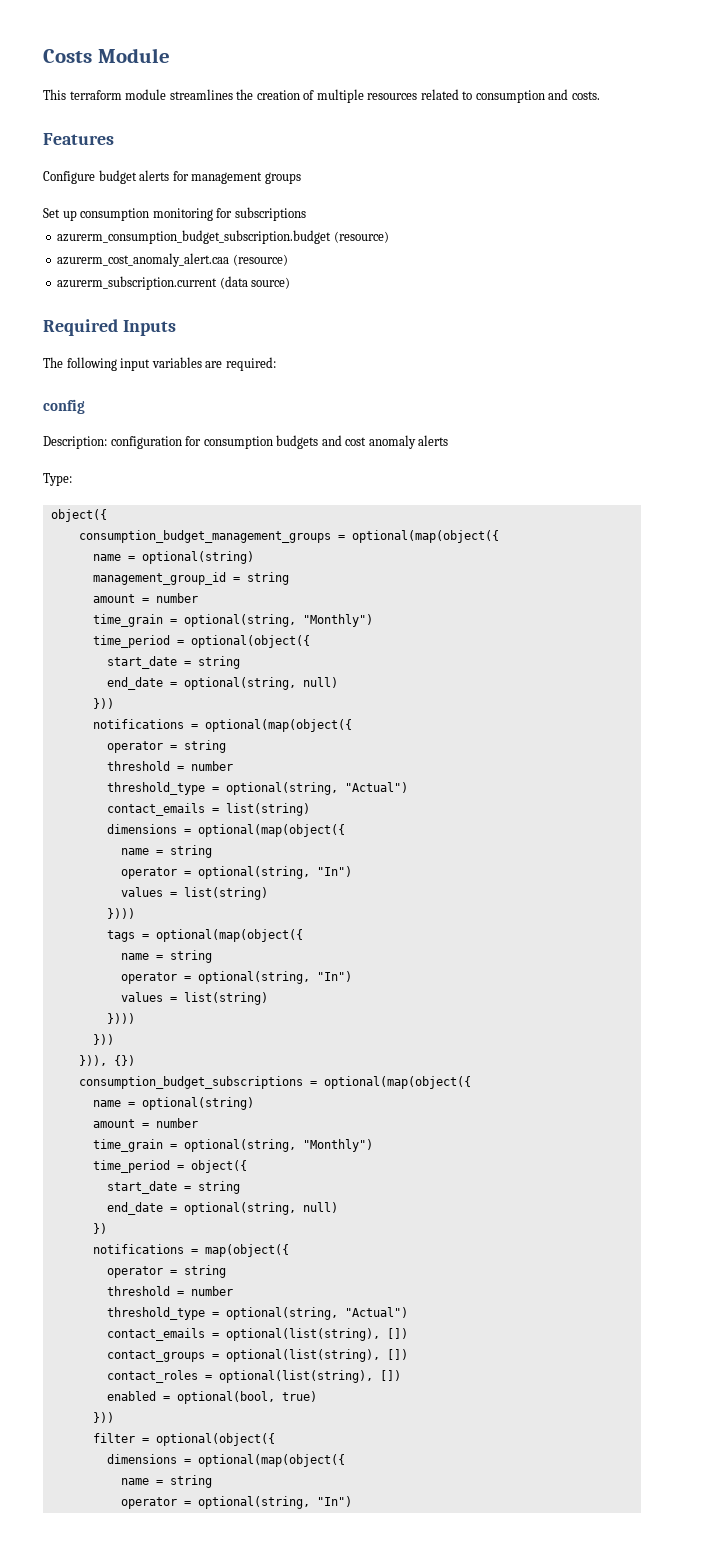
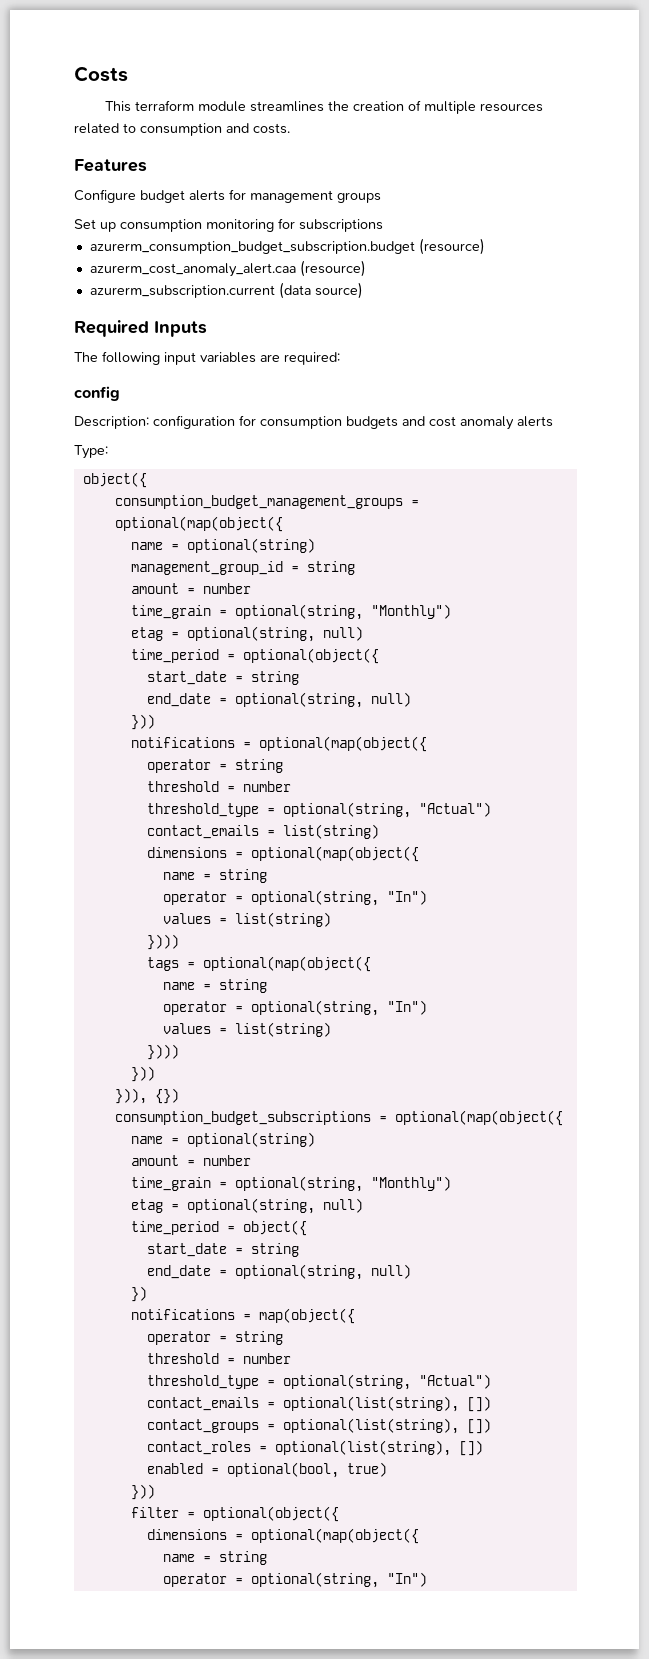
[97,48,170,63] Module -> (128, 74) none
(373, 620) none -> [130,626,363,642] // etag = optional(string, null)
(373, 1145) none -> [130,1198,363,1214] // etag = optional(string, null)

